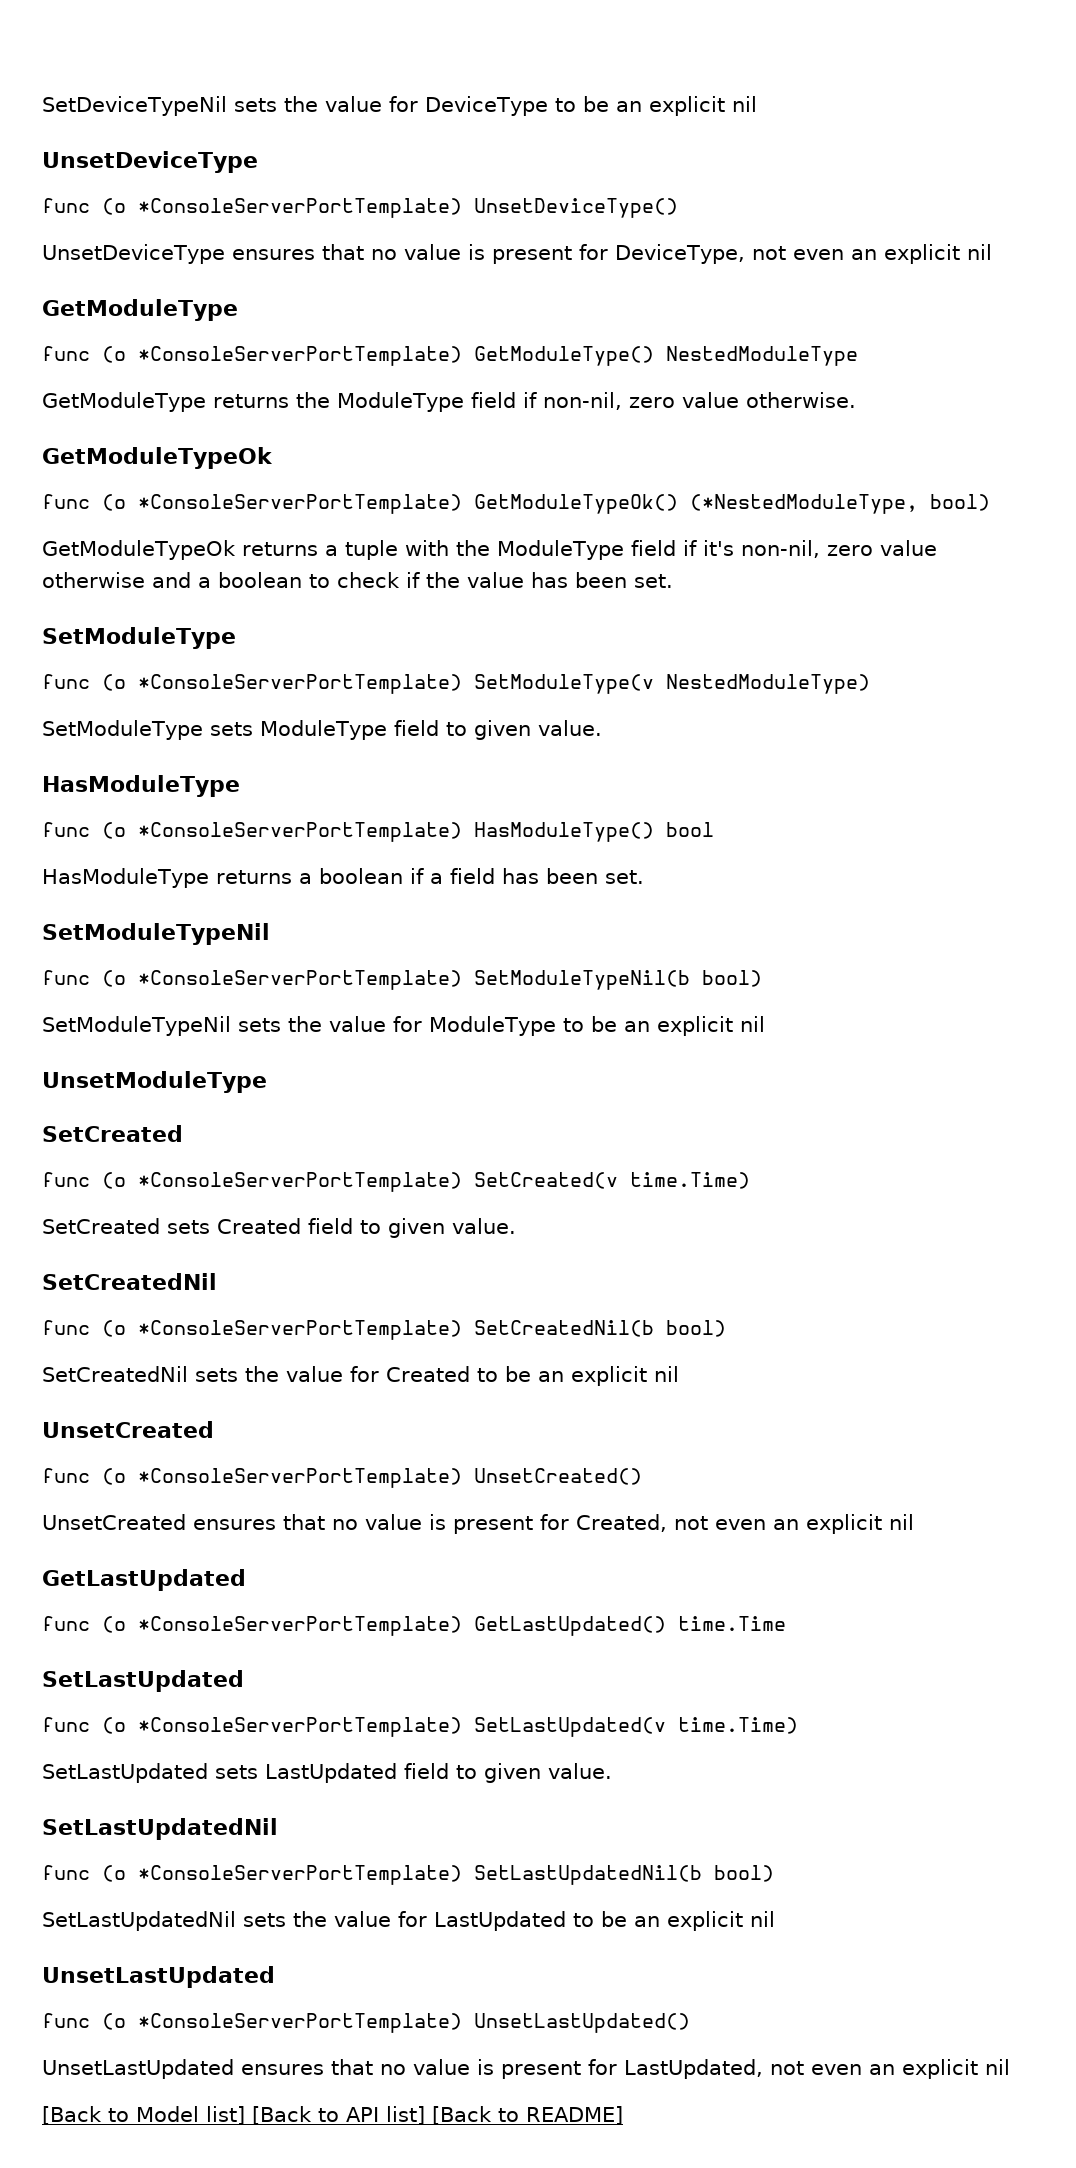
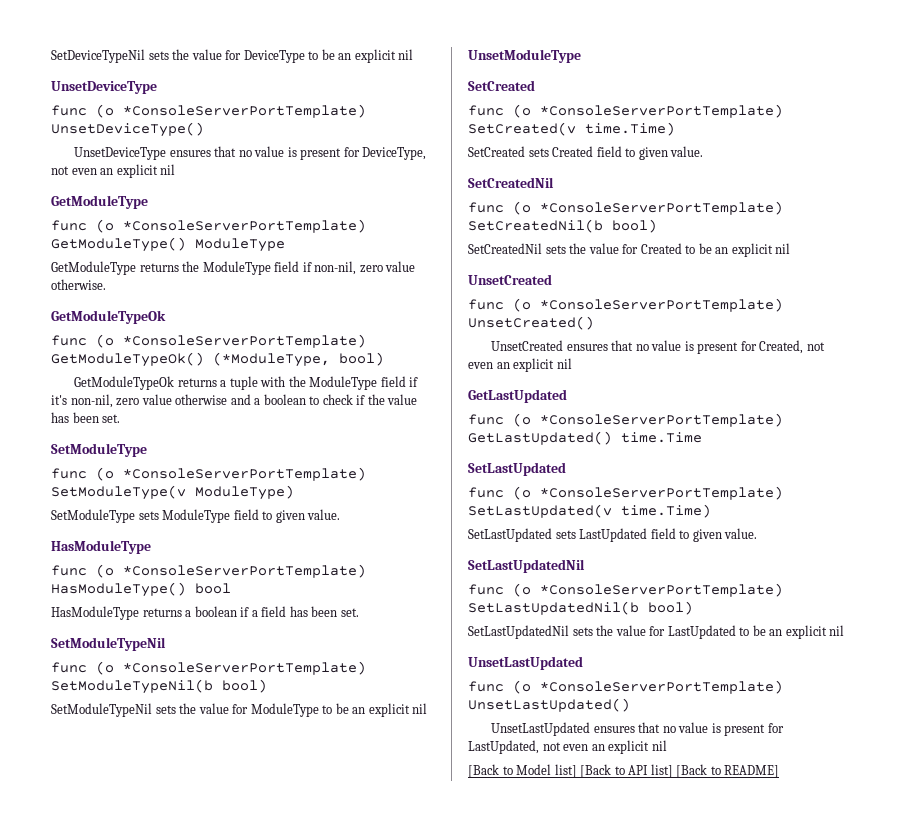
[666,346,858,366] NestedModuleType -> [195,238,285,252] ModuleType
[690,494,918,514] (*NestedModuleType, -> [213,352,330,367] (*ModuleType,
[666,674,870,694] NestedModuleType) -> [195,485,294,500] ModuleType)

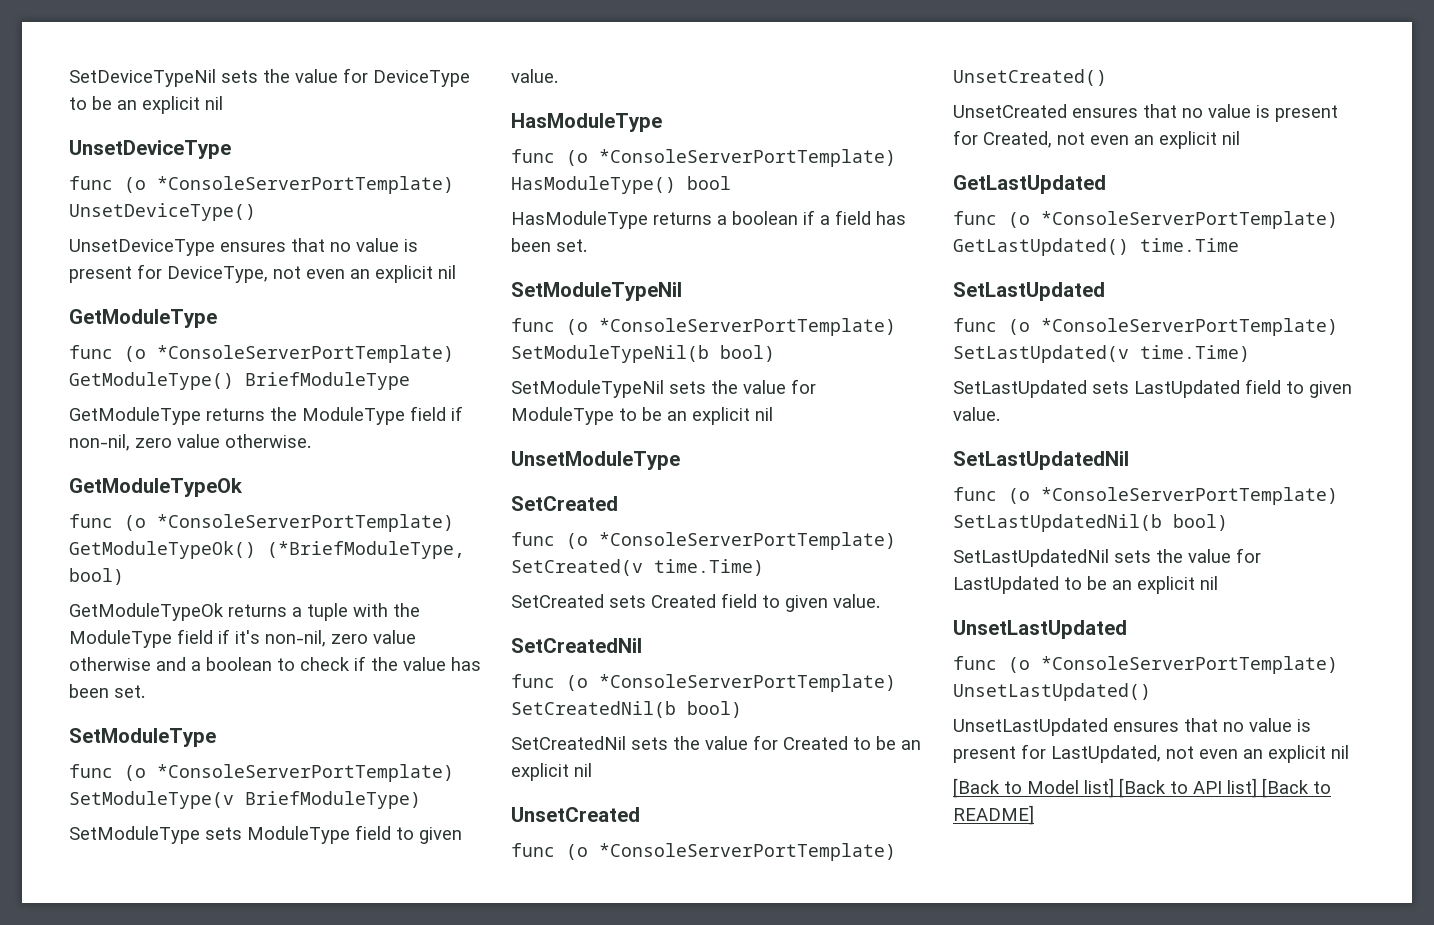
[195,238,285,252] ModuleType -> [245,372,410,390] BriefModuleType
[213,352,330,367] (*ModuleType, -> [267,541,465,559] (*BriefModuleType,
[195,485,294,500] ModuleType) -> [245,791,421,809] BriefModuleType)

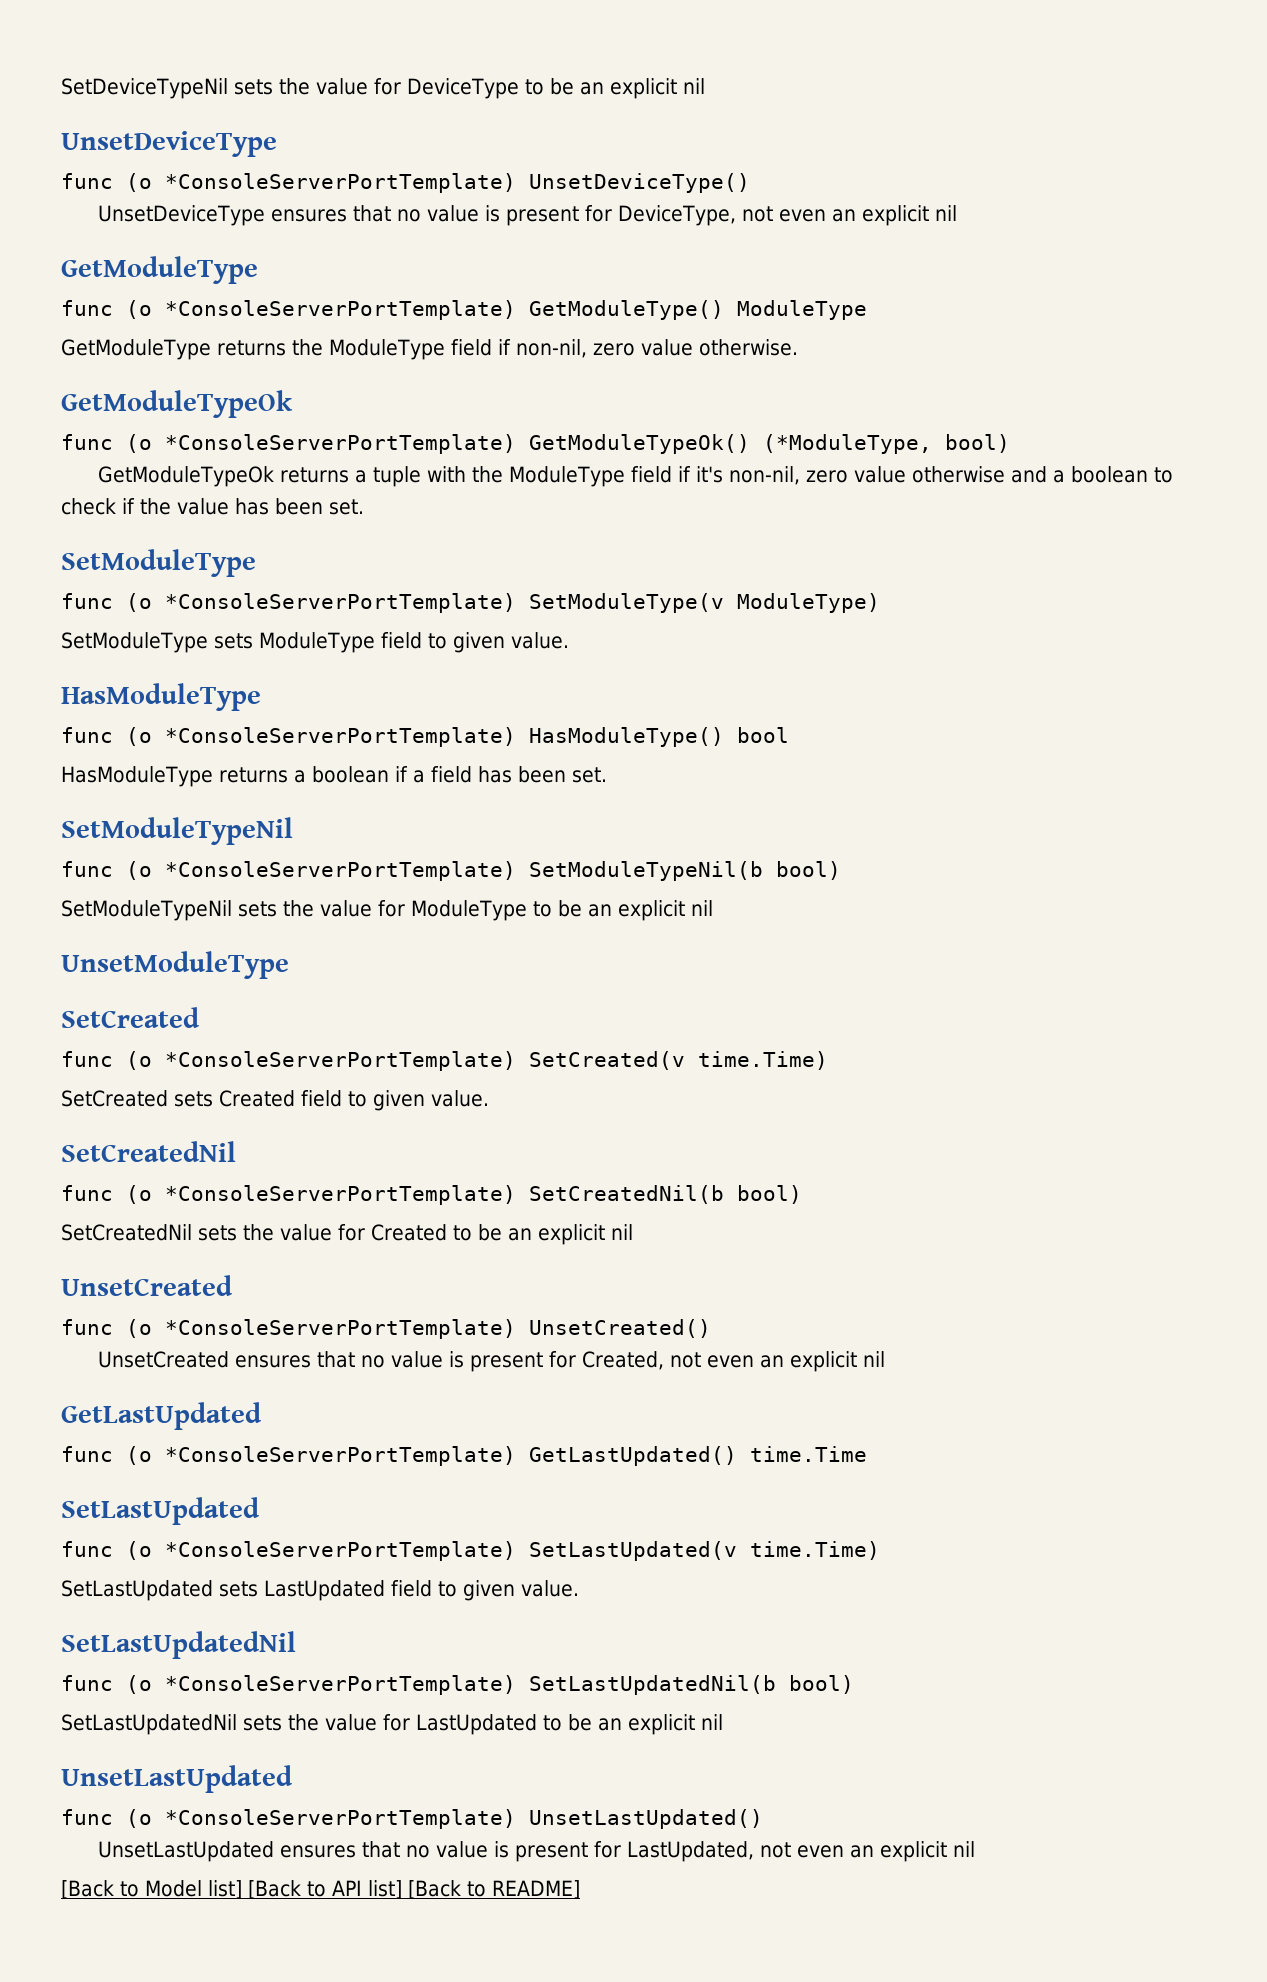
[245,372,410,390] BriefModuleType -> [737,300,867,320] ModuleType
[267,541,465,559] (*BriefModuleType, -> [763,434,932,454] (*ModuleType,
[245,791,421,809] BriefModuleType) -> [737,593,880,613] ModuleType)

